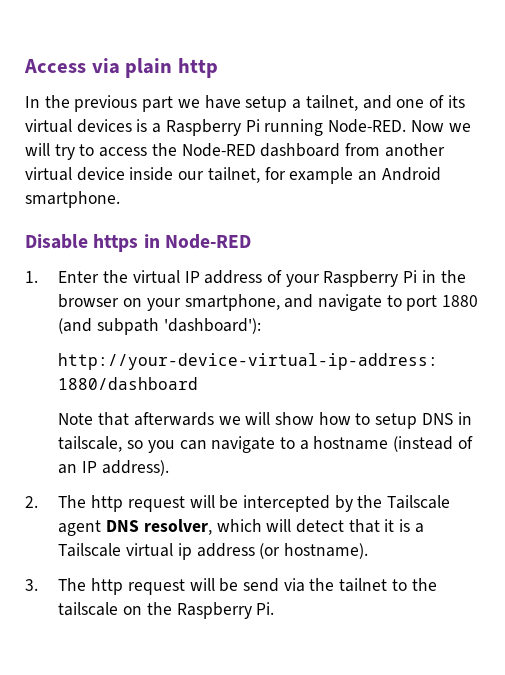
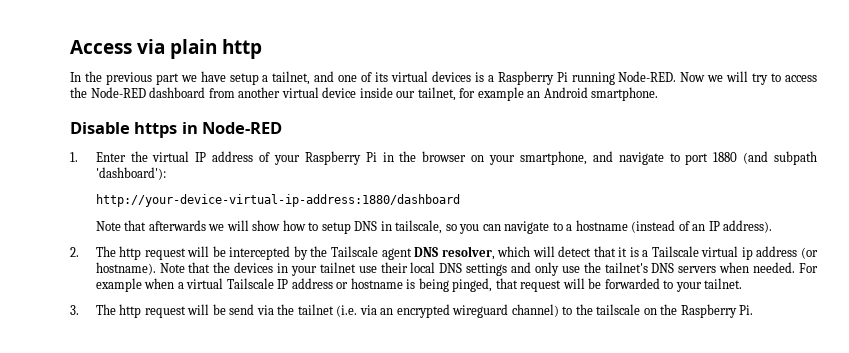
(369, 551) none -> [159,262,819,276] [95,278,743,292] Note that the devices in your tailnet use their local DNS settings and only use the tailnet's DNS servers when needed. For example when a virtual Tailscale IP address or hostname is being pinged, that request will be forwarded to your tailnet.
(388, 585) none -> [336,304,559,318] (i.e. via an encrypted wireguard channel)

